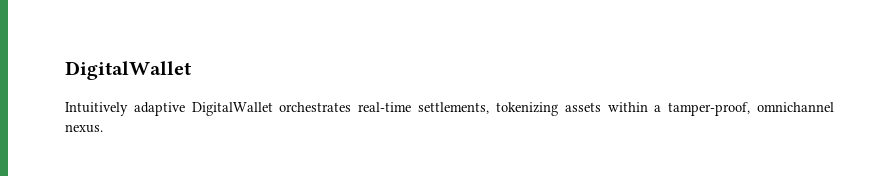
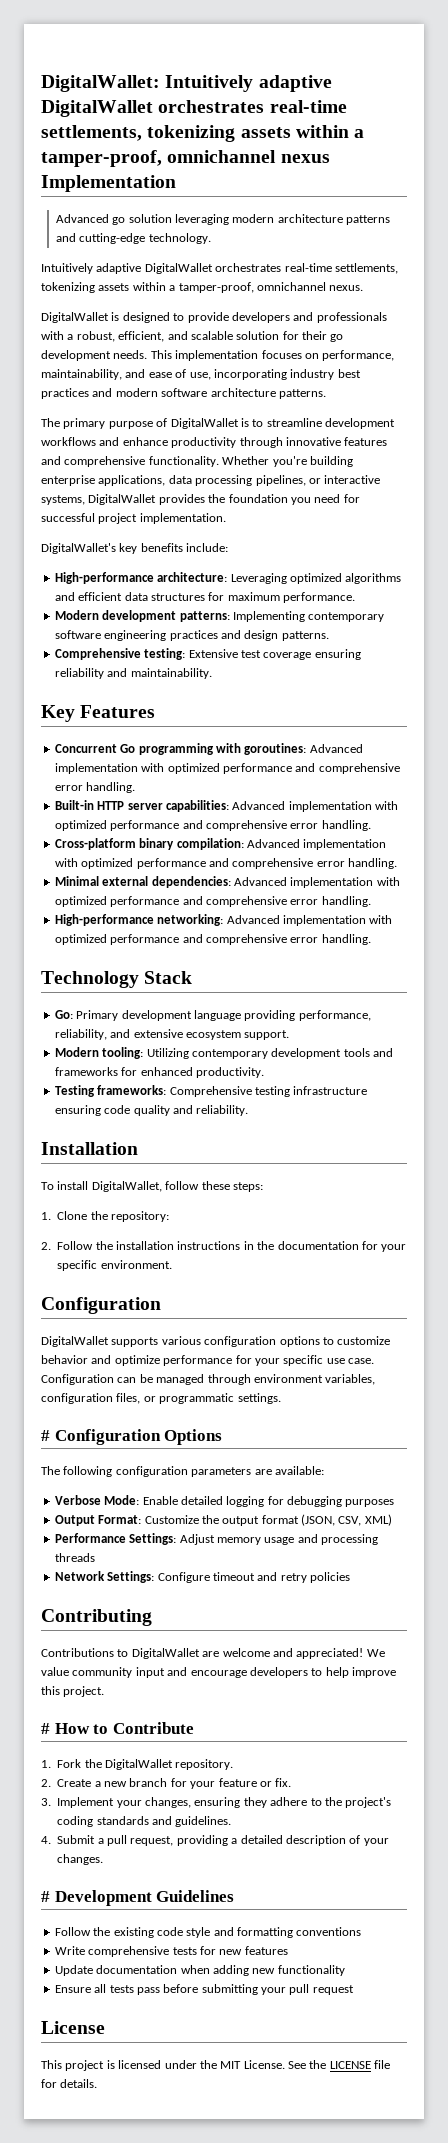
[65,61,191,80] DigitalWallet -> [41,75,332,92] [41,100,347,117] [41,125,365,142] [41,150,330,167] [41,175,176,192] [55,214,391,225] [55,233,211,244] DigitalWallet: Intuitively adaptive DigitalWallet orchestrates real-time settlements, tokenizing assets within a tamper-proof, omnichannel nexus Implementation // Advanced go solution leveraging modern architecture patterns and cutting-edge technology.
(103, 128) none -> [41,312,387,323] [41,331,344,342] [41,350,395,361] [41,369,361,380] [41,388,326,399] [41,418,395,429] [41,437,388,448] [41,456,353,467] [41,475,381,486] [41,494,360,505] [41,513,226,524] [41,543,229,554] [54,572,402,584] [54,592,355,603] [54,610,385,622] [54,630,329,641] [54,648,361,660] [54,668,212,679] [41,705,156,722] [54,743,363,755] [54,763,400,774] [54,782,136,793] [54,800,398,812] [54,820,371,831] [54,838,387,850] [54,858,397,869] [54,876,400,888] [54,896,371,907] [54,914,393,926] [54,934,371,945] [41,971,193,988] [54,1010,371,1021] [54,1029,290,1040] [54,1047,393,1059] [54,1067,264,1078] [54,1085,368,1097] [54,1105,249,1116] [41,1142,138,1155] [41,1181,263,1192] [41,1211,169,1222] [41,1241,407,1252] [57,1260,172,1271] [41,1297,161,1314] [41,1336,391,1347] [41,1355,374,1366] [41,1374,376,1385] [41,1393,281,1404] [41,1429,223,1445] [41,1466,324,1477] [54,1495,395,1507] [54,1514,392,1526] [54,1533,378,1545] [54,1553,95,1562] [54,1571,350,1583] [41,1609,152,1626] [41,1648,385,1659] [41,1667,396,1678] [41,1686,105,1697] [41,1722,194,1734] [41,1759,234,1770] [41,1778,292,1789] [41,1797,392,1808] [57,1816,232,1827] [41,1835,389,1846] [57,1854,104,1865] [41,1890,235,1906] [54,1927,362,1938] [54,1946,288,1957] [54,1965,345,1976] [54,1984,354,1995] [41,2021,105,2034] [41,2060,391,2071] [41,2079,98,2088] // DigitalWallet is designed to provide developers and professionals with a robust, efficient, and scalable solution for their go development needs. This implementation focuses on performance, maintainability, and ease of use, incorporating industry best practices and modern software architecture patterns. // The primary purpose of DigitalWallet is to streamline development workflows and enhance productivity through innovative features and comprehensive functionality. Whether you're building enterprise applications, data processing pipelines, or interactive systems, DigitalWallet provides the foundation you need for successful project implementation. // DigitalWallet's key benefits include: // High-performance architecture: Leveraging optimized algorithms and efficient data structures for maximum performance. // Modern development patterns: Implementing contemporary software engineering practices and design patterns. // Comprehensive testing: Extensive test coverage ensuring reliability and maintainability. // Key Features // Concurrent Go programming with goroutines: Advanced implementation with optimized performance and comprehensive error handling. // Built-in HTTP server capabilities: Advanced implementation with optimized performance and comprehensive error handling. // Cross-platform binary compilation: Advanced implementation with optimized performance and comprehensive error handling. // Minimal external dependencies: Advanced implementation with optimized performance and comprehensive error handling. // High-performance networking: Advanced implementation with optimized performance and comprehensive error handling. // Technology Stack // Go: Primary development language providing performance, reliability, and extensive ecosystem support. // Modern tooling: Utilizing contemporary development tools and frameworks for enhanced productivity. // Testing frameworks: Comprehensive testing infrastructure ensuring code quality and reliability. // Installation // To install DigitalWallet, follow these steps: // 1. Clone the repository: // 2. Follow the installation instructions in the documentation for your specific environment. // Configuration // DigitalWallet supports various configuration options to customize behavior and optimize performance for your specific use case. Configuration can be managed through environment variables, configuration files, or programmatic settings. // # Configuration Options // The following configuration parameters are available: // Verbose Mode: Enable detailed logging for debugging purposes // Output Format: Customize the output format (JSON, CSV, XML) // Performance Settings: Adjust memory usage and processing threads // Network Settings: Configure timeout and retry policies // Contributing // Contributions to DigitalWallet are welcome and appreciated! We value community input and encourage developers to help improve this project. // # How to Contribute // 1. Fork the DigitalWallet repository. // 2. Create a new branch for your feature or fix. // 3. Implement your changes, ensuring they adhere to the project's coding standards and guidelines. // 4. Submit a pull request, providing a detailed description of your changes. // # Development Guidelines // Follow the existing code style and formatting conventions // Write comprehensive tests for new features // Update documentation when adding new functionality // Ensure all tests pass before submitting your pull request // License // This project is licensed under the MIT License. See the LICENSE file for details.

